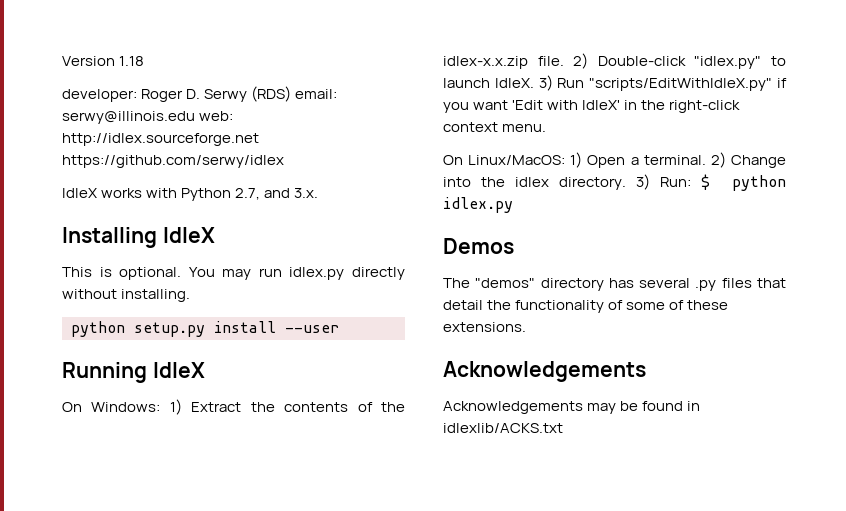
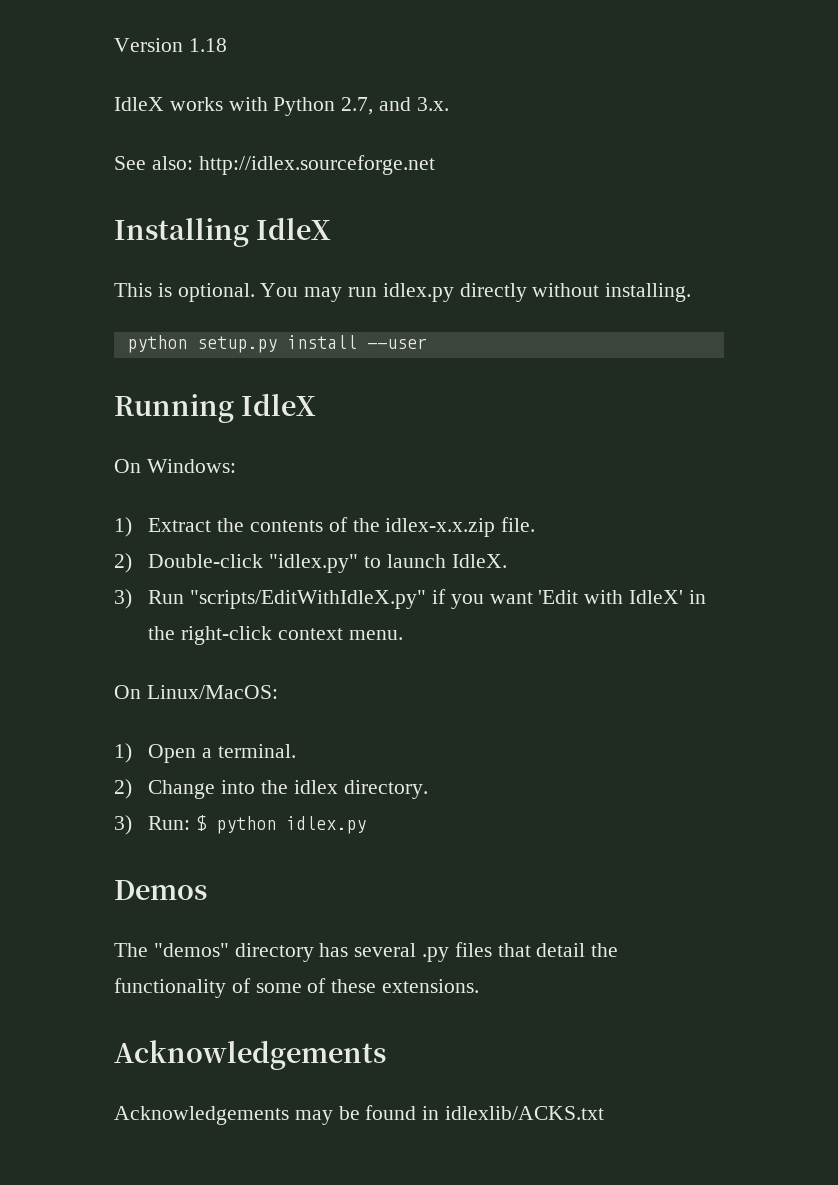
[62,86,338,102] [62,111,234,124] [62,133,259,146] [62,155,284,168] // developer: Roger D. Serwy (RDS) email: serwy@illinois.edu web: http://idlex.sourceforge.net https://github.com/serwy/idlex -> (227, 45) none
(319, 193) none -> [114,155,435,175] // See also: http://idlex.sourceforge.net
(161, 407) none -> (236, 466) //
(564, 61) none -> (536, 524) //
(534, 83) none -> (507, 561) //
(566, 160) none -> (278, 692) //
(706, 160) none -> (296, 751) //
(626, 183) none -> (428, 789) //

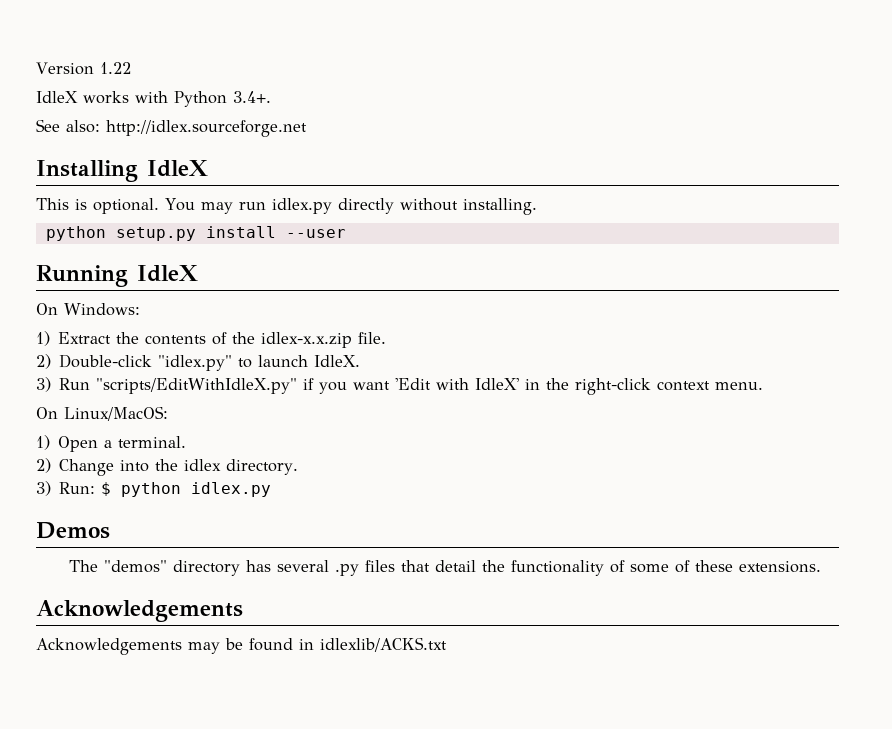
[188,38,227,52] 1.18 -> [99,62,131,74] 1.22
[341,97,449,115] 2.7, and 3.x. -> [233,91,271,103] 3.4+.

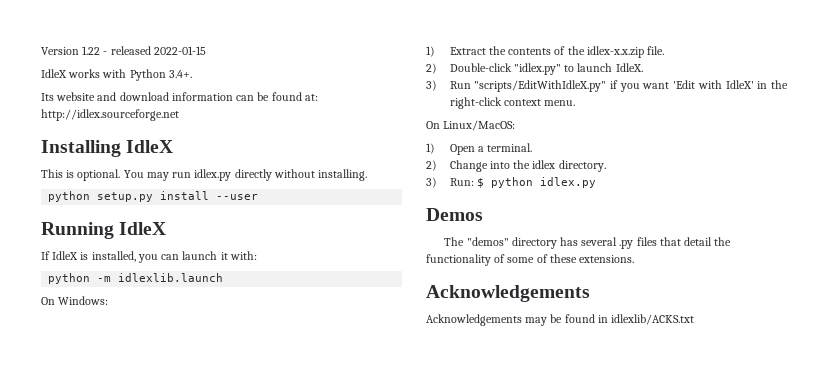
(131, 68) none -> [103,46,206,55] - released 2022-01-15
[36,119,100,133] See also: -> [41,92,318,101] Its website and download information can be found at:
(198, 273) none -> [41,251,257,263] [48,273,224,284] // If IdleX is installed, you can launch it with: // python -m idlexlib.launch

